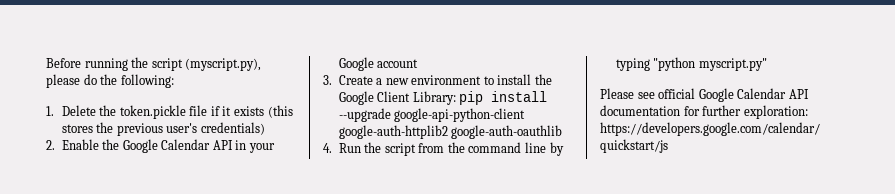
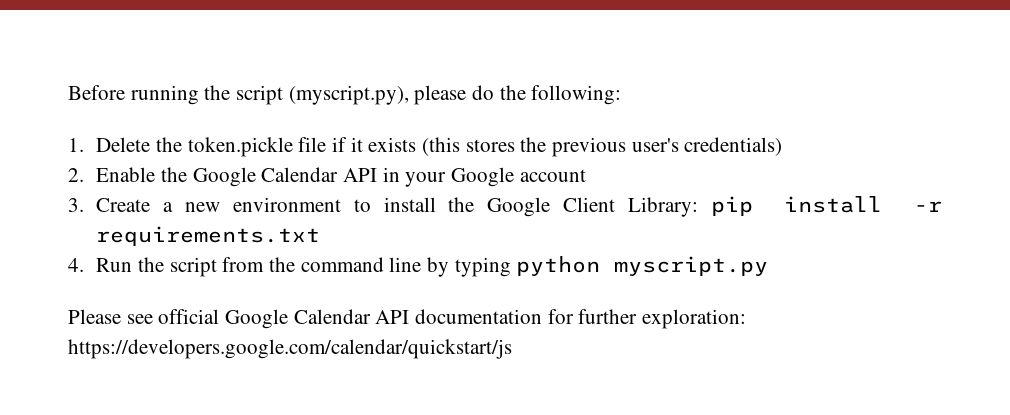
[338,108,526,122] [338,125,563,139] --upgrade google-api-python-client google-auth-httplib2 google-auth-oauthlib -> [913,201,942,212] [96,226,321,246] -r requirements.txt
[653,57,767,71] "python myscript.py" -> [516,256,769,276] python myscript.py

